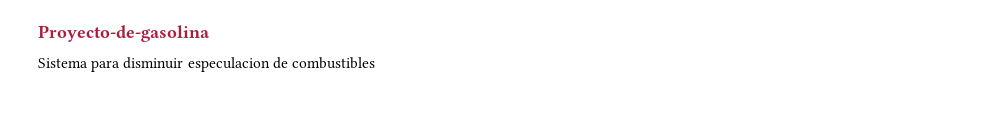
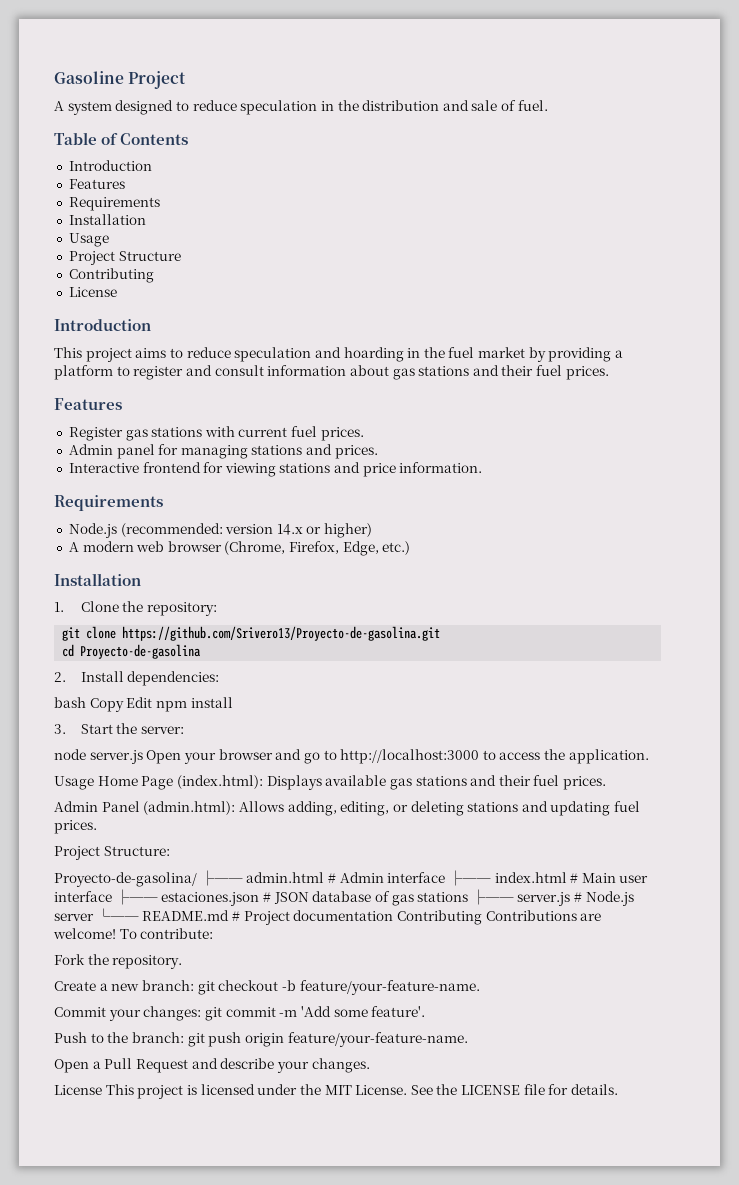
[38,25,210,42] [38,57,375,72] Proyecto-de-gasolina // Sistema para disminuir especulacion de combustibles -> [54,71,187,89] [54,100,548,115] [54,132,189,145] [68,160,152,171] [68,179,125,189] [68,197,160,211] [68,214,146,225] [68,233,109,247] [68,251,181,265] [68,268,154,283] [68,287,117,297] [54,319,151,331] [54,347,624,362] [54,365,609,380] [54,398,122,410] [68,426,364,441] [68,444,378,459] [68,462,483,477] [54,495,163,511] [68,523,373,538] [68,541,411,556] [54,573,141,586] [54,601,217,616] [62,626,441,641] [62,644,202,659] [54,671,220,686] [54,697,233,712] [54,723,184,734] [54,749,649,764] [54,775,607,790] [54,801,641,816] [54,820,97,834] [54,846,170,860] [54,870,649,887] [54,889,634,906] [54,908,602,925] [53,928,214,939] [54,954,183,969] [54,980,480,995] [54,1006,426,1021] [54,1032,468,1047] [54,1058,370,1073] [54,1084,619,1099] Gasoline Project // A system designed to reduce speculation in the distribution and sale of fuel. // Table of Contents // Introduction // Features // Requirements // Installation // Usage // Project Structure // Contributing // License // Introduction // This project aims to reduce speculation and hoarding in the fuel market by providing a platform to register and consult information about gas stations and their fuel prices. // Features // Register gas stations with current fuel prices. // Admin panel for managing stations and prices. // Interactive frontend for viewing stations and price information. // Requirements // Node.js (recommended: version 14.x or higher) // A modern web browser (Chrome, Firefox, Edge, etc.) // Installation // 1. Clone the repository: // git clone https://github.com/Srivero13/Proyecto-de-gasolina.git // cd Proyecto-de-gasolina // 2. Install dependencies: // bash Copy Edit npm install // 3. Start the server: // node server.js Open your browser and go to http://localhost:3000 to access the application. // Usage Home Page (index.html): Displays available gas stations and their fuel prices. // Admin Panel (admin.html): Allows adding, editing, or deleting stations and updating fuel prices. // Project Structure: // Proyecto-de-gasolina/ ├── admin.html # Admin interface ├── index.html # Main user interface ├── estaciones.json # JSON database of gas stations ├── server.js # Node.js server └── README.md # Project documentation Contributing Contributions are welcome! To contribute: // Fork the repository. // Create a new branch: git checkout -b feature/your-feature-name. // Commit your changes: git commit -m 'Add some feature'. // Push to the branch: git push origin feature/your-feature-name. // Open a Pull Request and describe your changes. // License This project is licensed under the MIT License. See the LICENSE file for details.

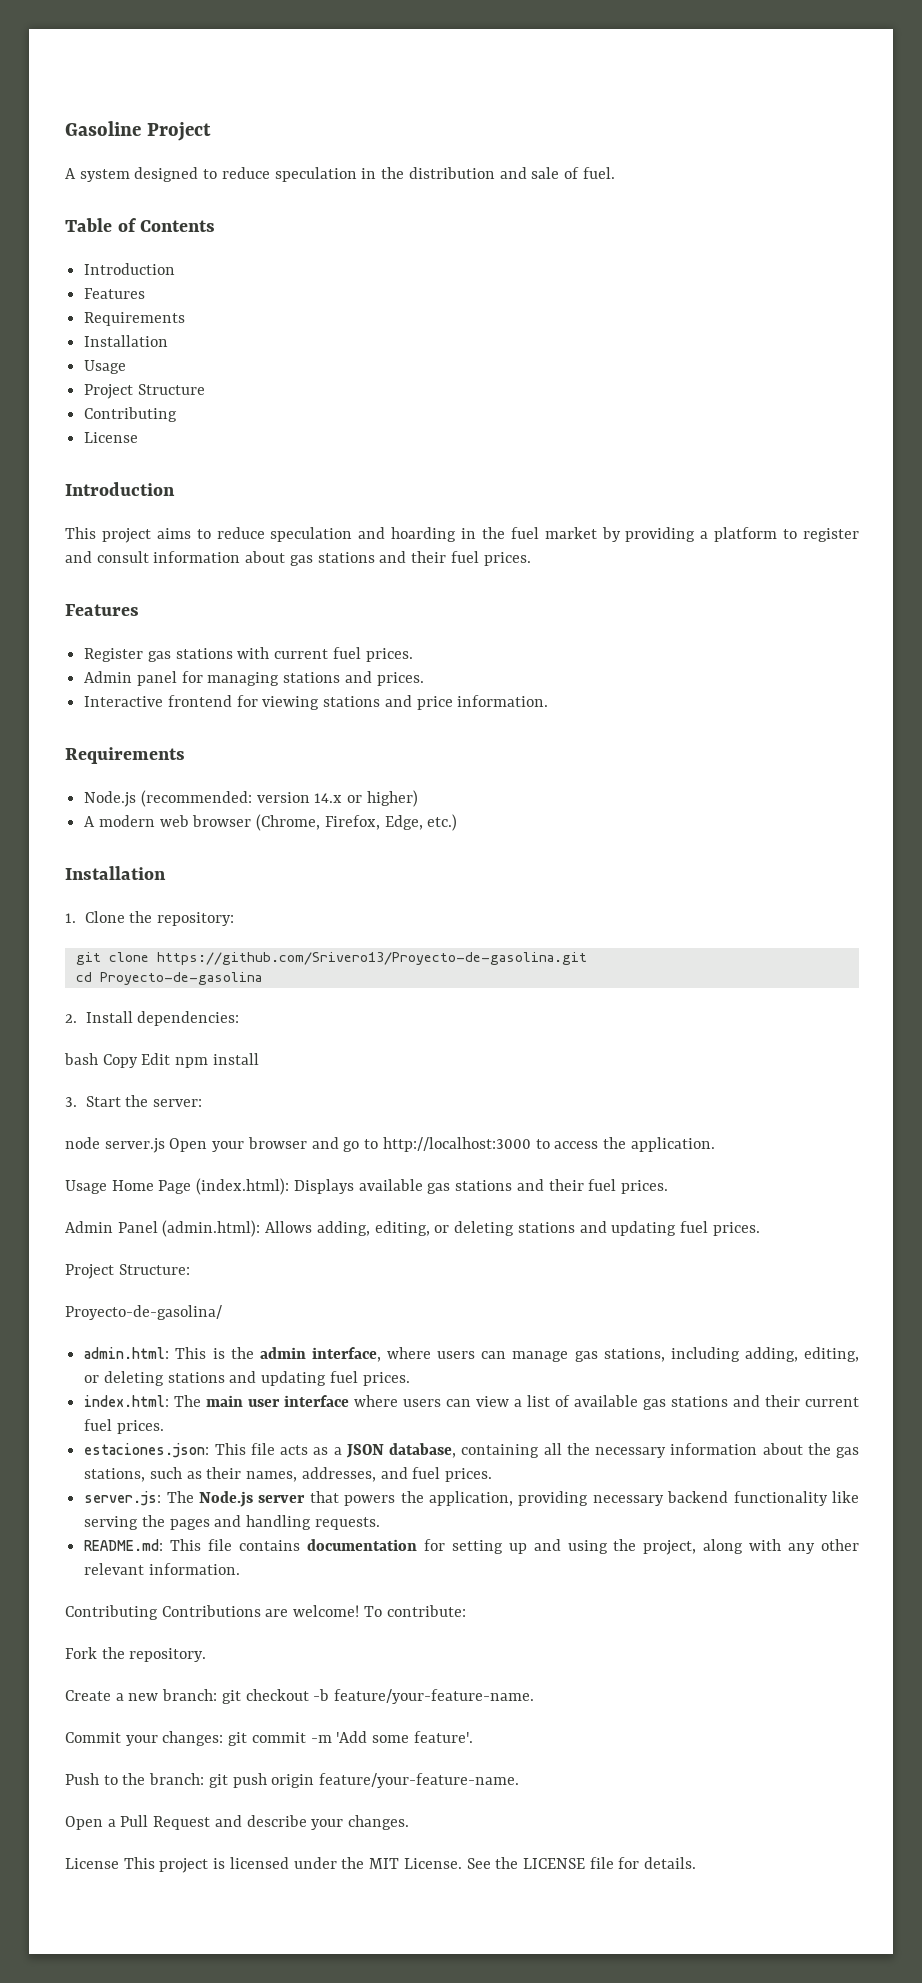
[200,870,649,886] [54,889,634,906] [54,908,394,925] ├── admin.html # Admin interface ├── index.html # Main user interface ├── estaciones.json # JSON database of gas stations ├── server.js # Node.js server └── README.md # Project documentation -> [84,1347,859,1362] [84,1371,410,1386] [84,1395,860,1410] [84,1419,164,1434] [84,1443,859,1458] [84,1467,493,1482] [84,1491,860,1507] [84,1515,380,1530] [84,1539,859,1555] [84,1563,240,1575] // admin.html: This is the admin interface, where users can manage gas stations, including adding, editing, or deleting stations and updating fuel prices. // index.html: The main user interface where users can view a list of available gas stations and their current fuel prices. // estaciones.json: This file acts as a JSON database, containing all the necessary information about the gas stations, such as their names, addresses, and fuel prices. // server.js: The Node.js server that powers the application, providing necessary backend functionality like serving the pages and handling requests. // README.md: This file contains documentation for setting up and using the project, along with any other relevant information. //

